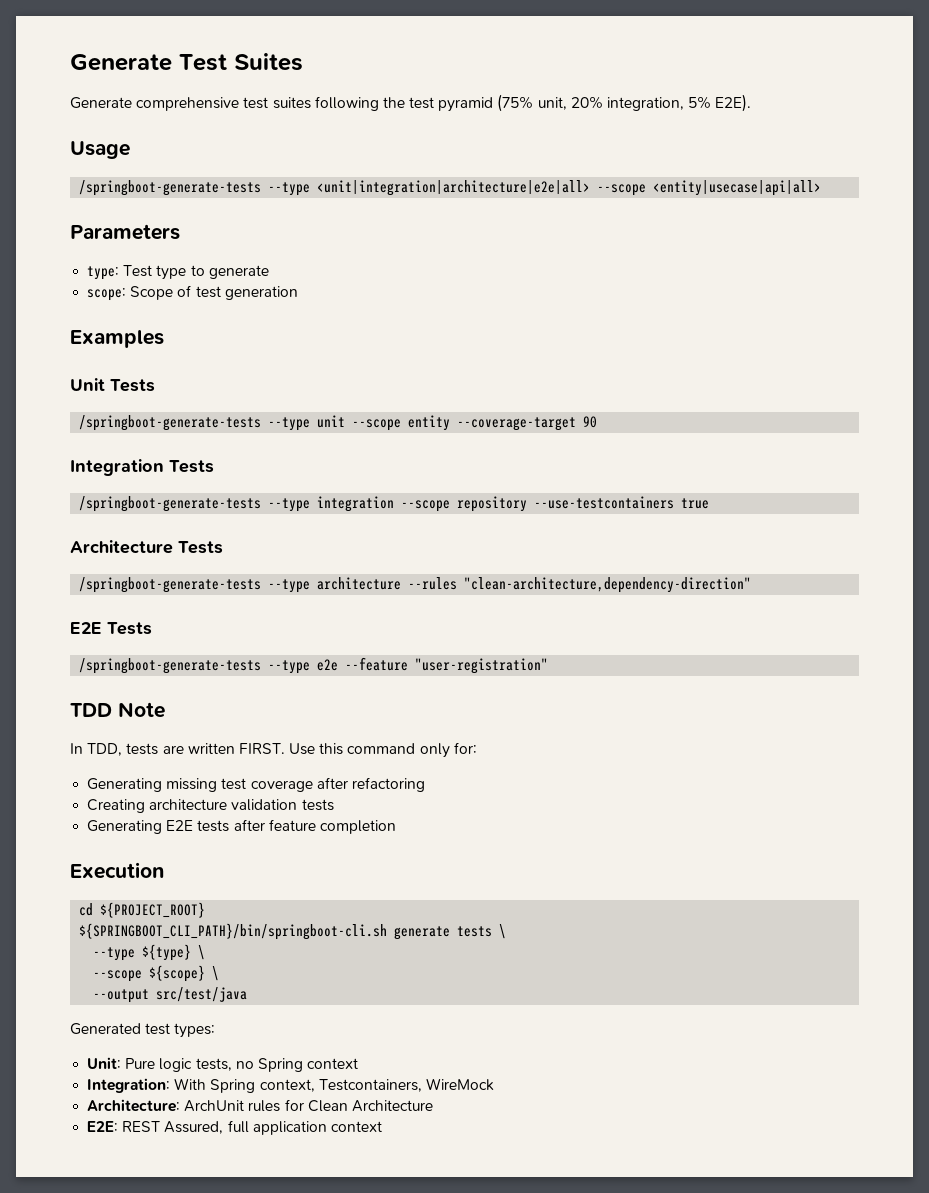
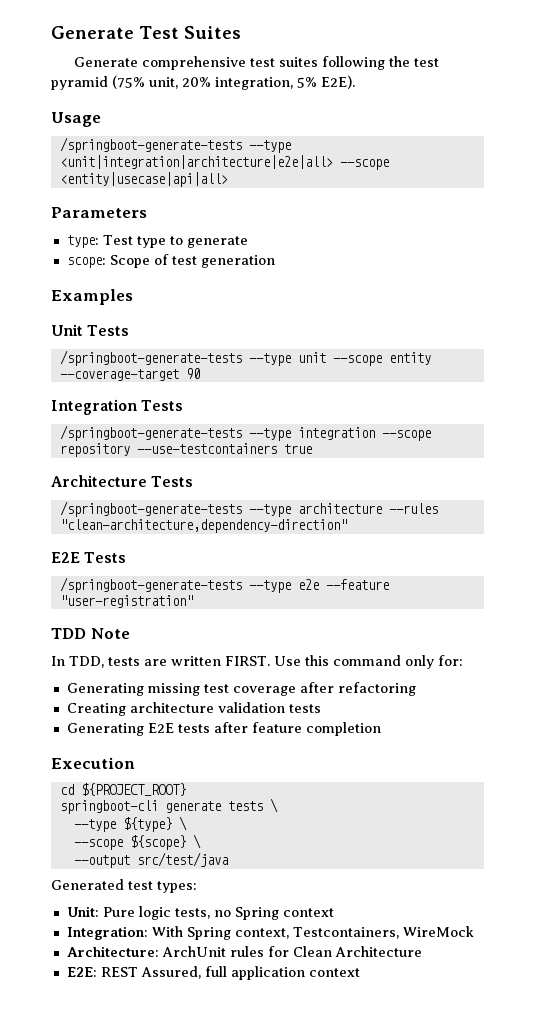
[79,923,388,940] ${SPRINGBOOT_CLI_PATH}/bin/springboot-cli.sh -> [59,800,158,814] springboot-cli

